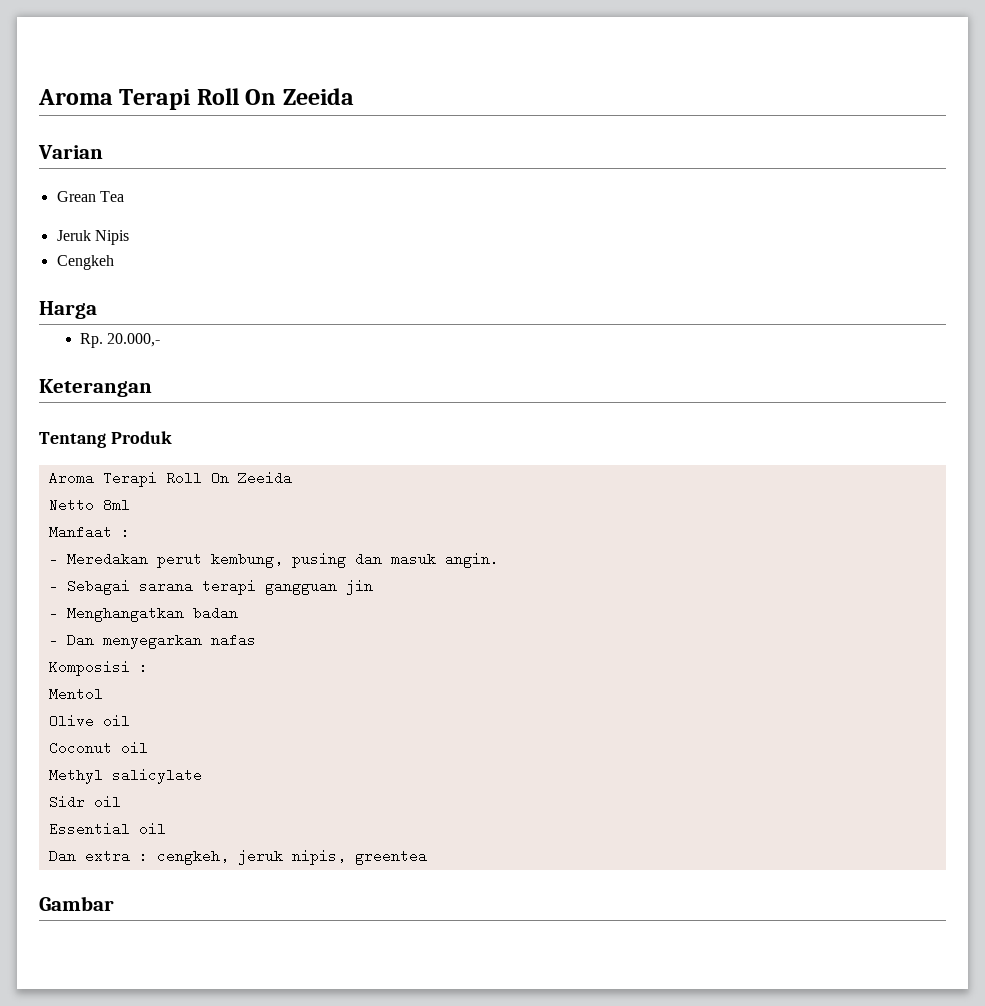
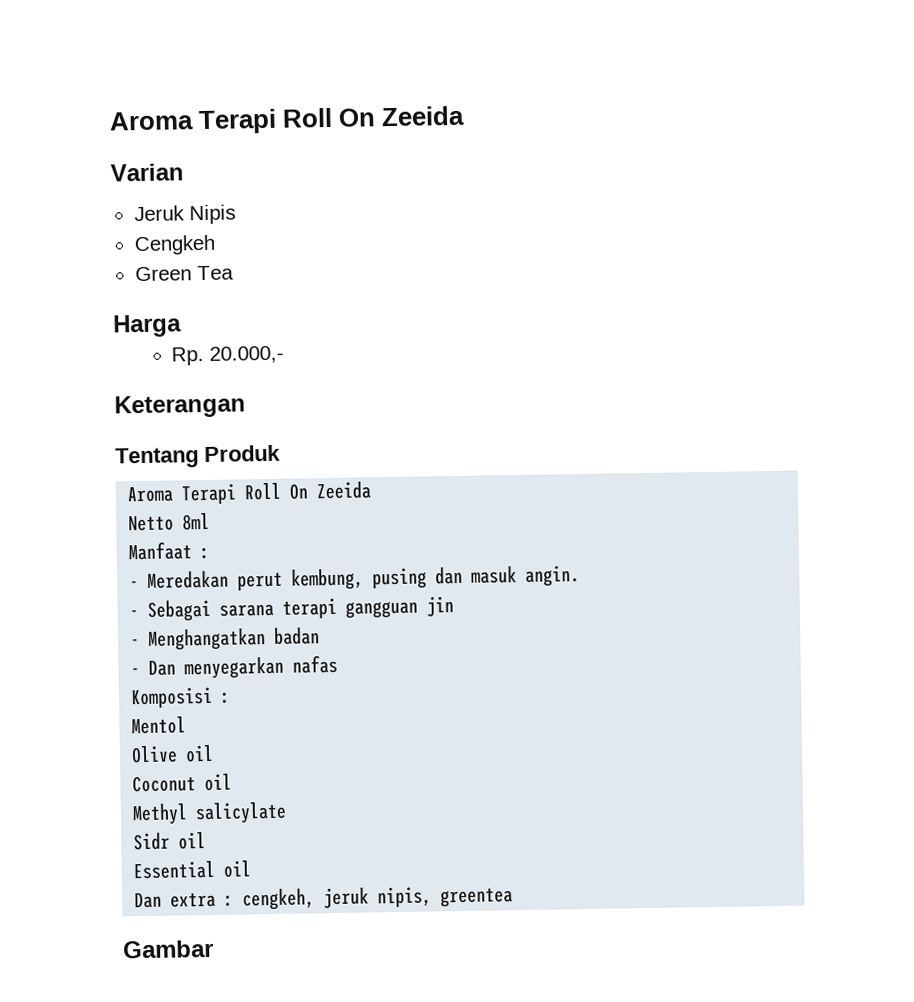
[56,191,124,202] // Grean Tea -> (184, 172) none
(114, 262) none -> [134,265,234,282] // Green Tea

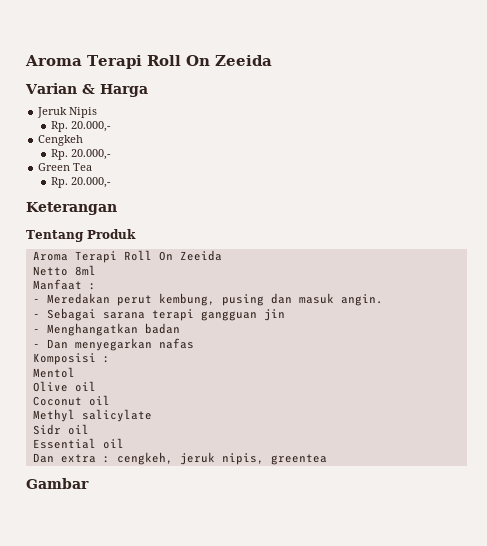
(184, 172) none -> [81,84,148,97] & Harga
(236, 214) none -> [51,121,112,132] // Rp. 20.000,-
(216, 245) none -> [51,149,112,160] // Rp. 20.000,-
[113,314,182,338] // Harga -> (93, 167) none

